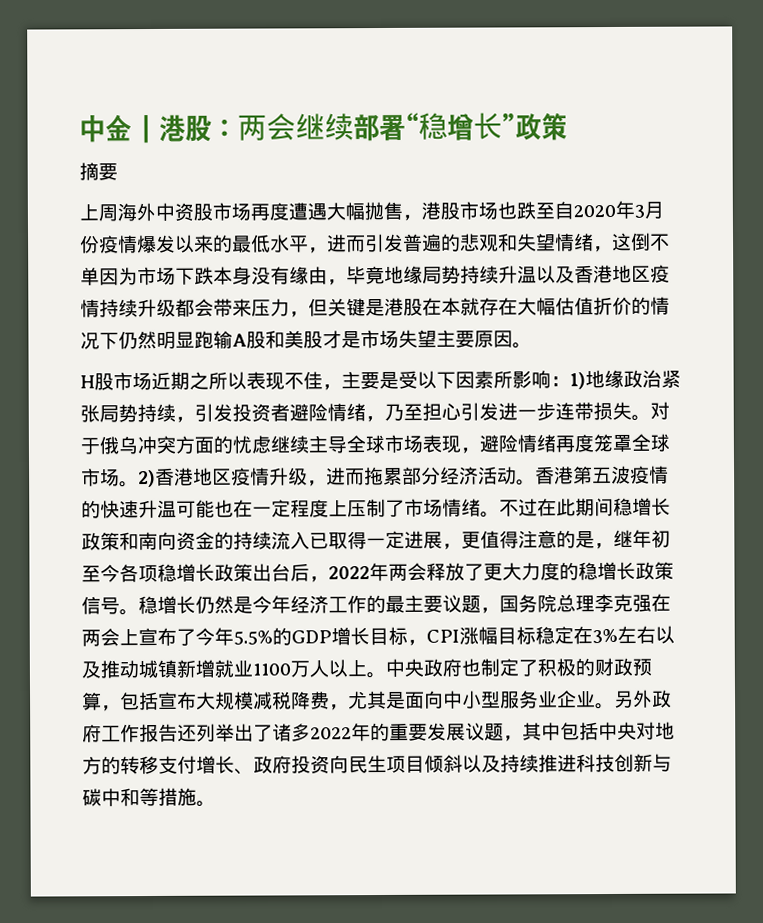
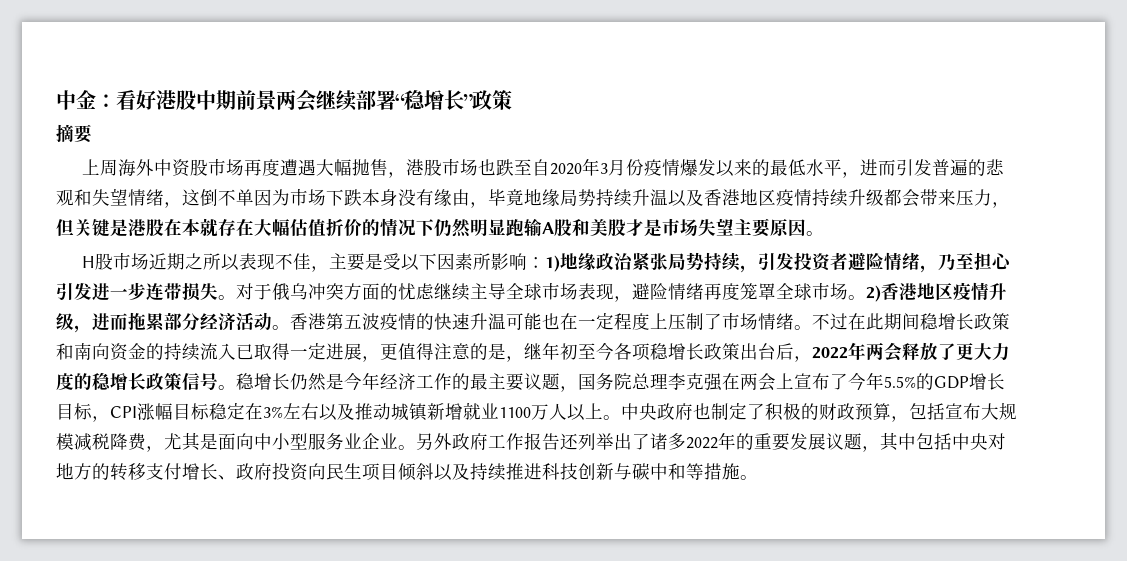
[138,114,239,144] | 港股： -> [96,90,277,111] ：看好港股中期前景

